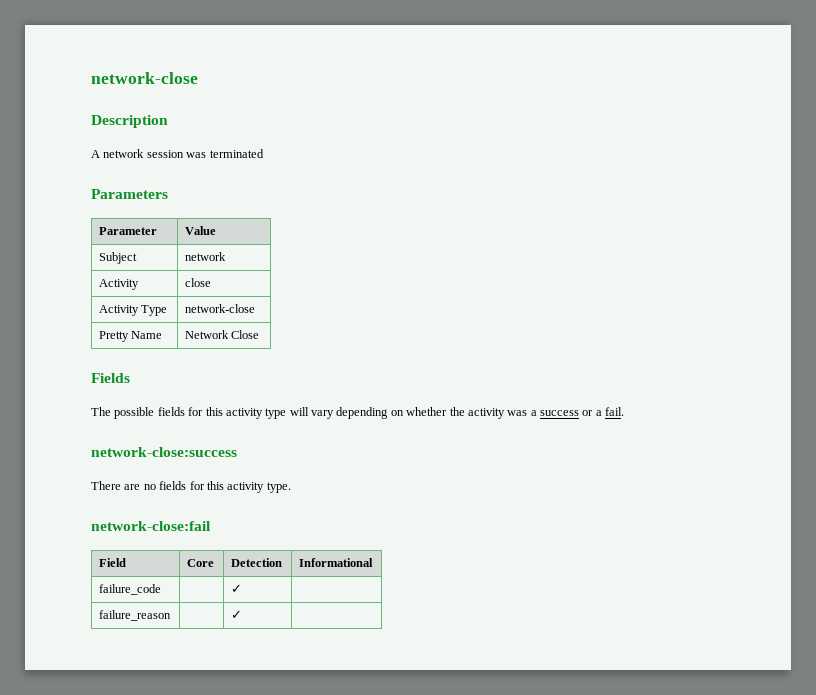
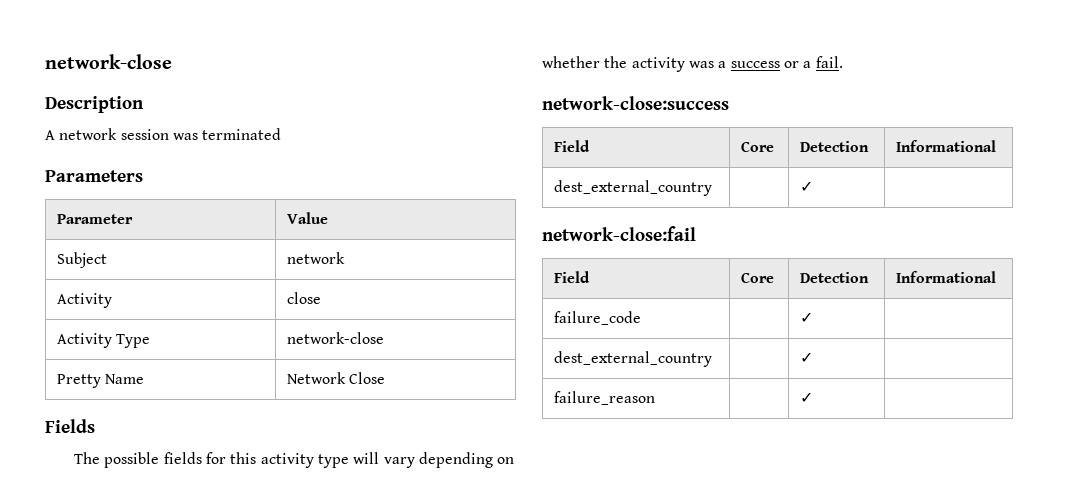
[91,481,291,493] // There are no fields for this activity type. -> [554,140,591,152] [741,141,775,152] [800,141,870,152] [896,140,997,152] [554,180,713,196] [800,181,814,192] // Field | Core | Detection | Informational // dest_external_country | | ✓ |
(243, 588) none -> [554,351,713,367] [800,352,814,363] // dest_external_country | | ✓ |

